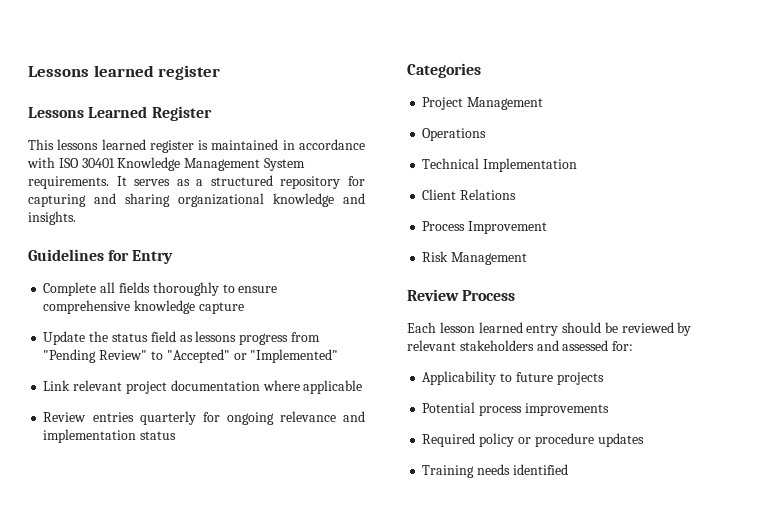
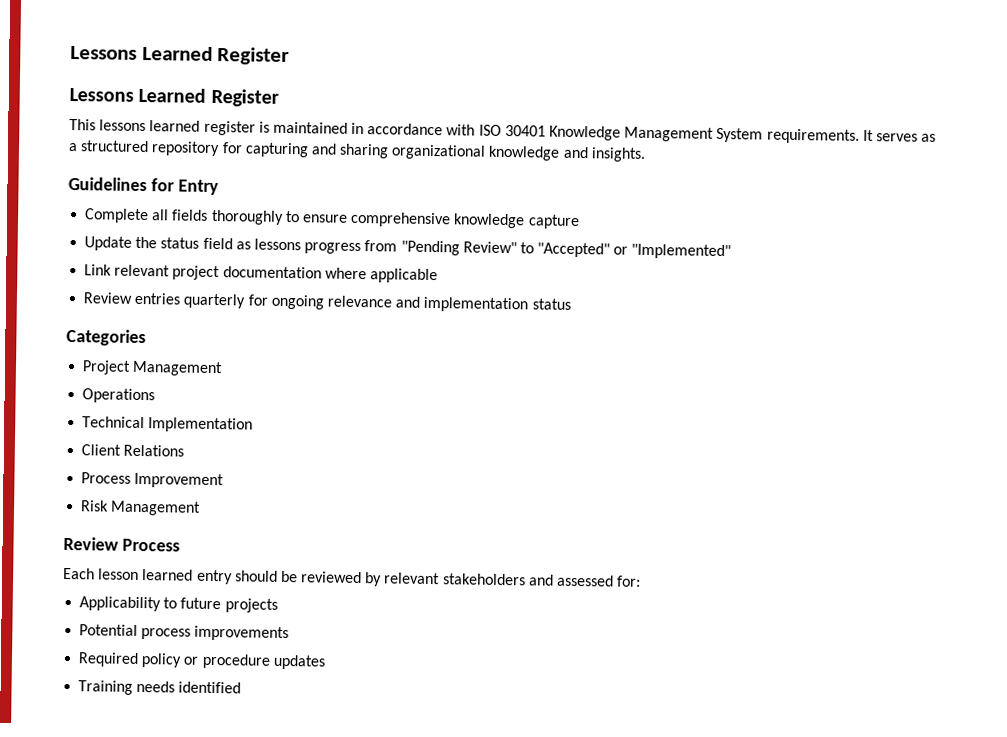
[28,65,221,80] Lessons learned register -> [70,45,291,66] Lessons Learned Register

